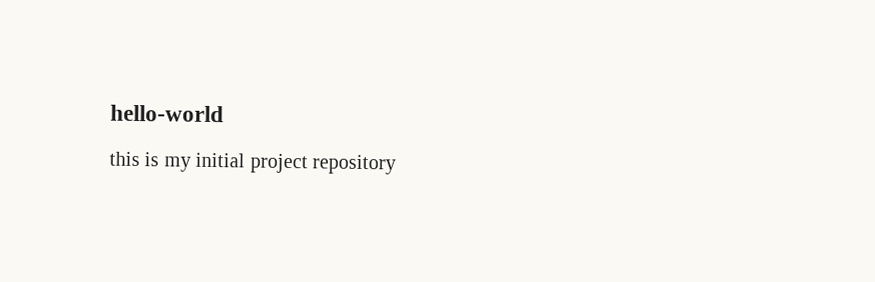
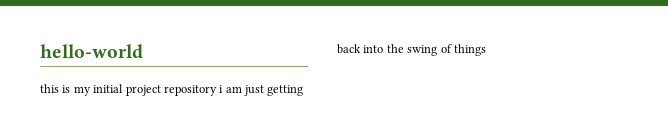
(396, 164) none -> [219,85,304,96] [337,44,486,56] i am just getting back into the swing of things

